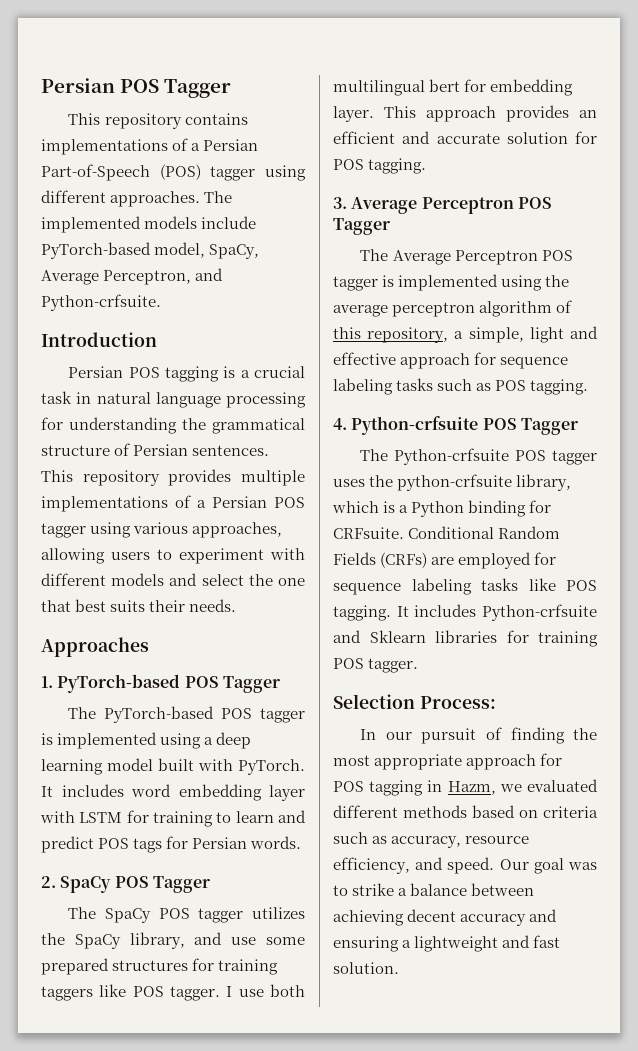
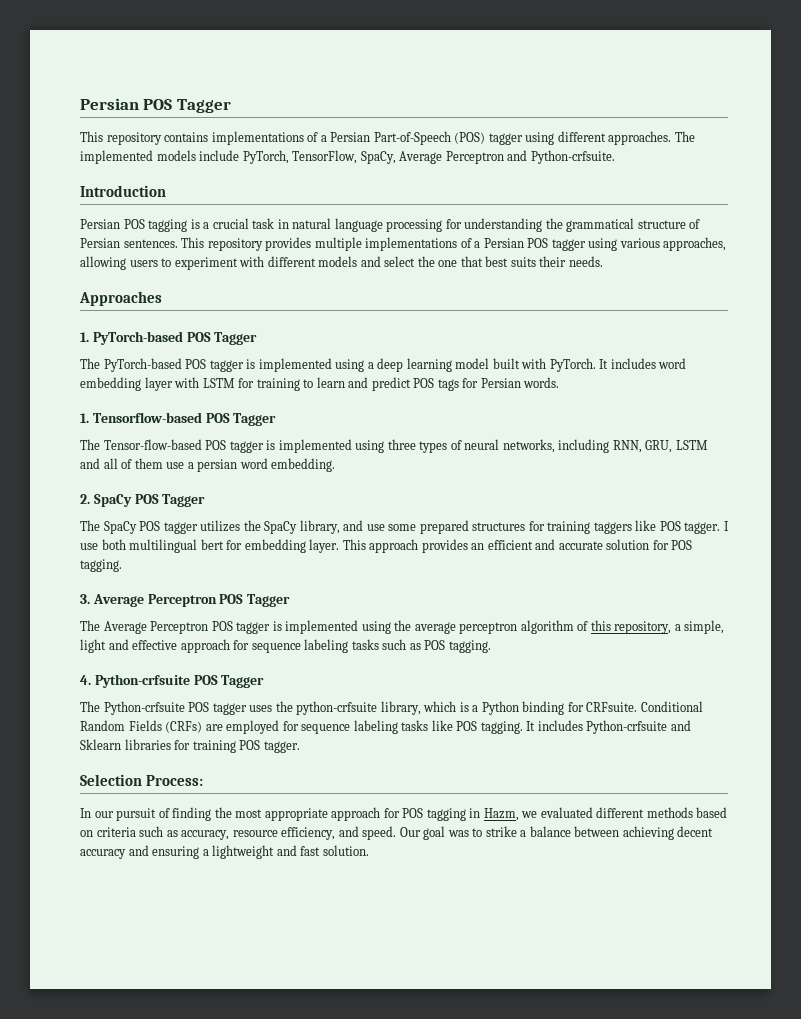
[41,242,206,259] PyTorch-based model, -> [242,150,358,164] PyTorch, TensorFlow,
[103,270,192,285] Perceptron, -> [445,151,504,164] Perceptron
(302, 842) none -> [80,412,277,426] [80,439,708,453] [80,458,336,472] // 1. Tensorflow-based POS Tagger // The Tensor-flow-based POS tagger is implemented using three types of neural networks, including RNN, GRU, LSTM and all of them use a persian word embedding.

